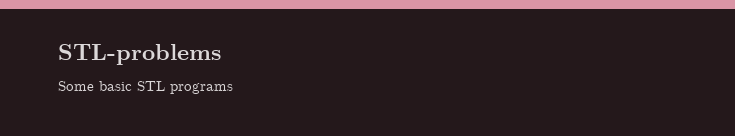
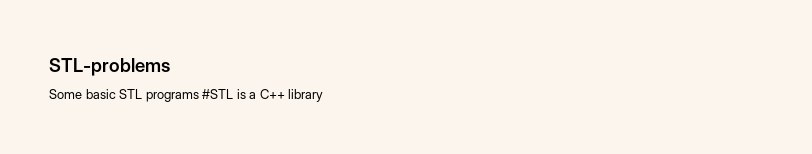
(233, 88) none -> [202,89,324,102] #STL is a C++ library

